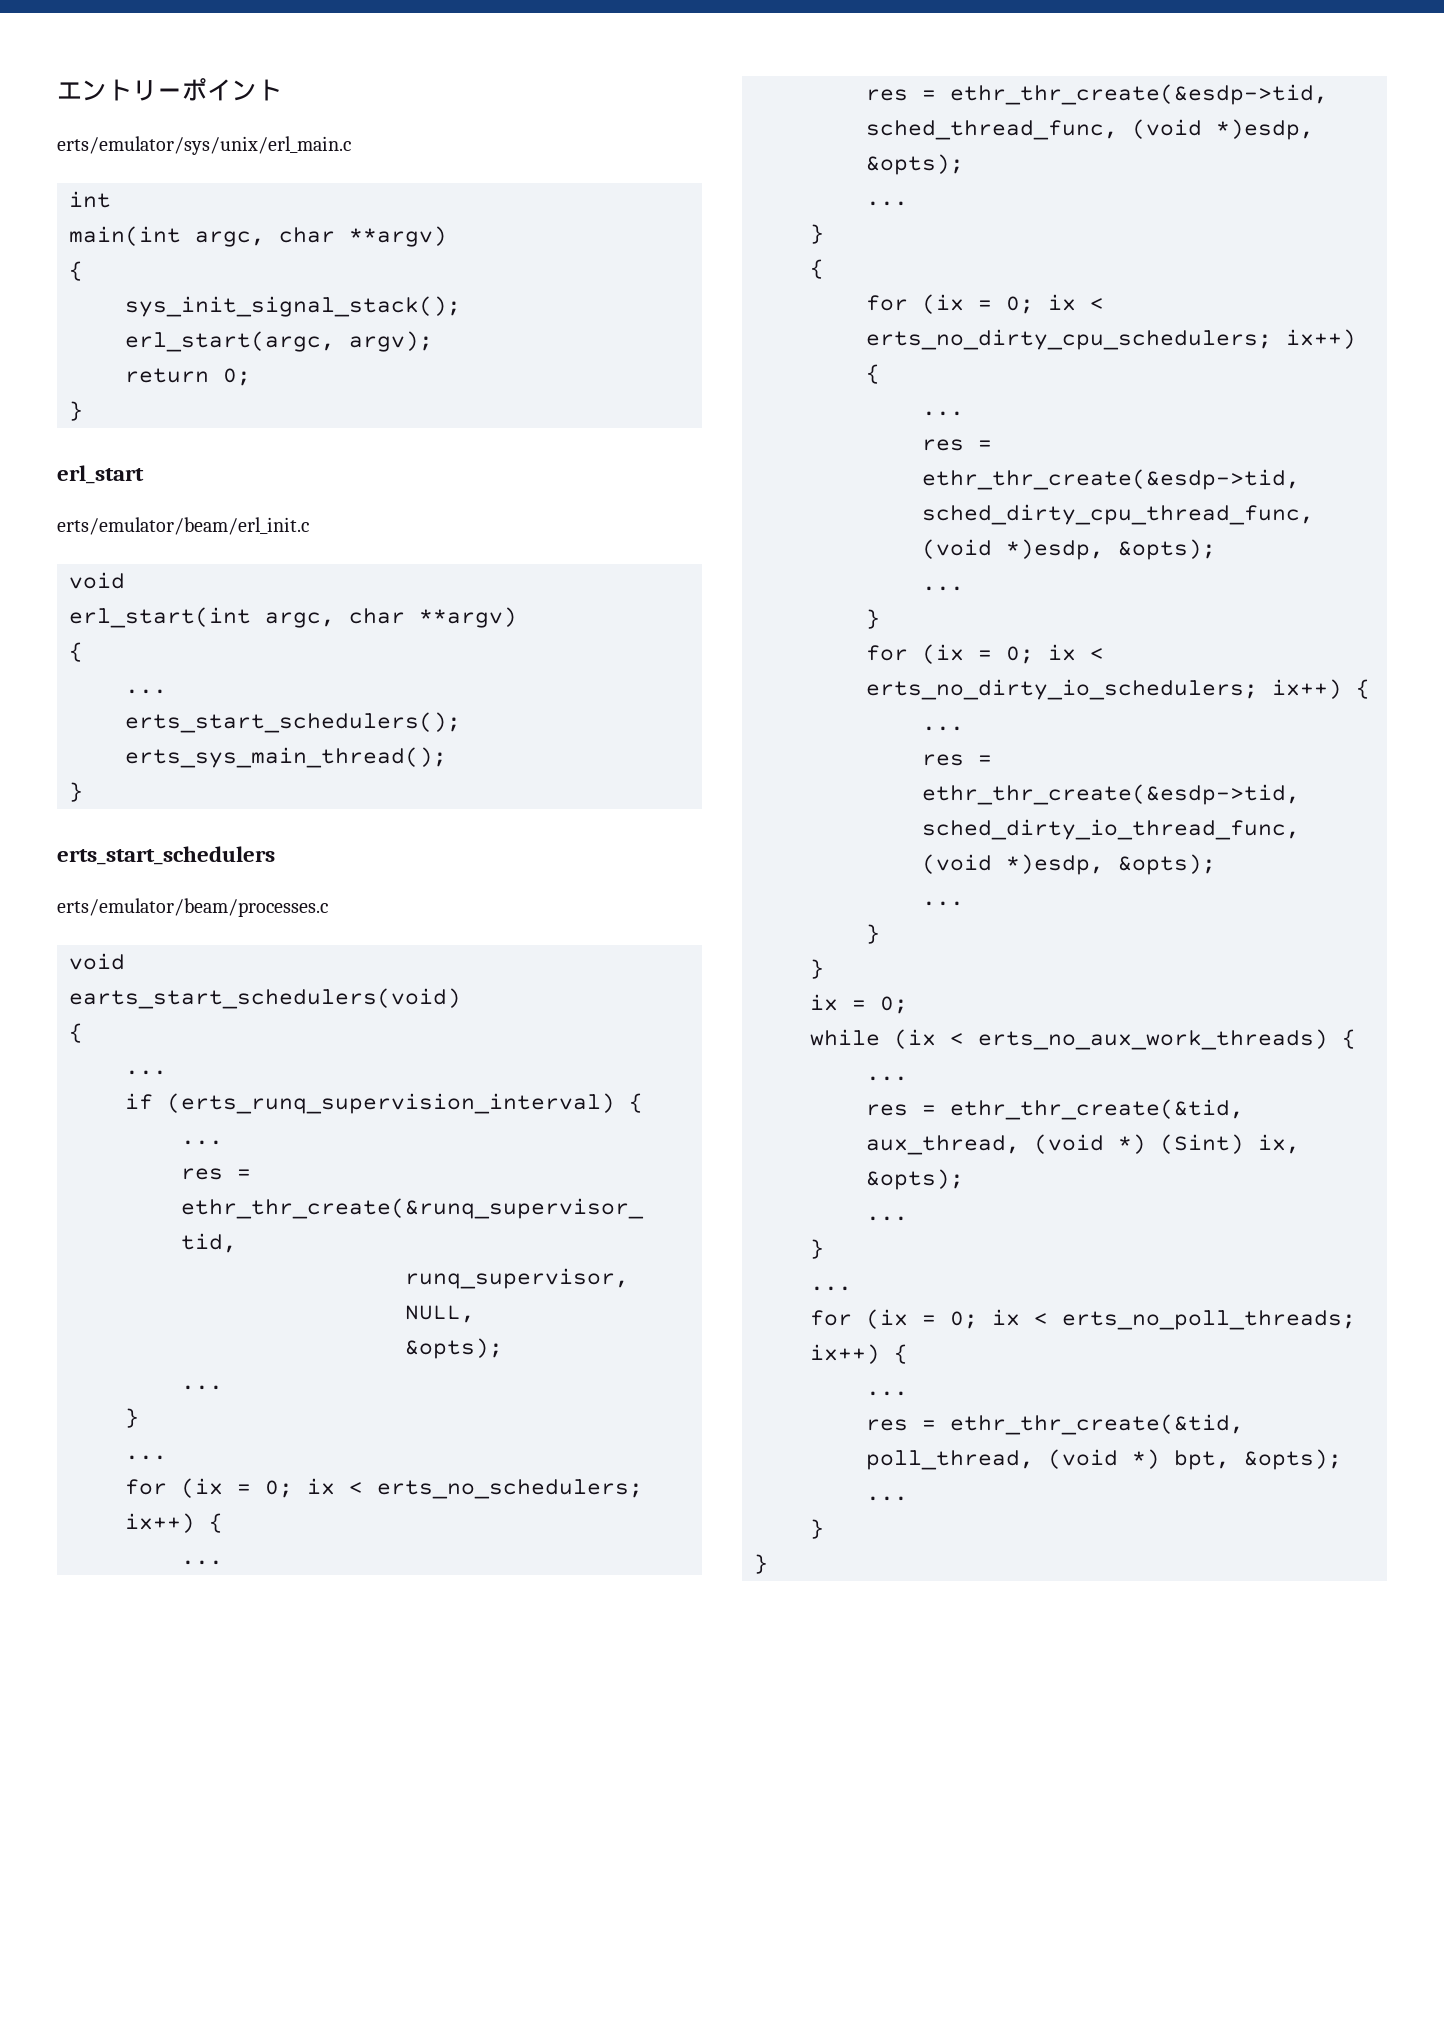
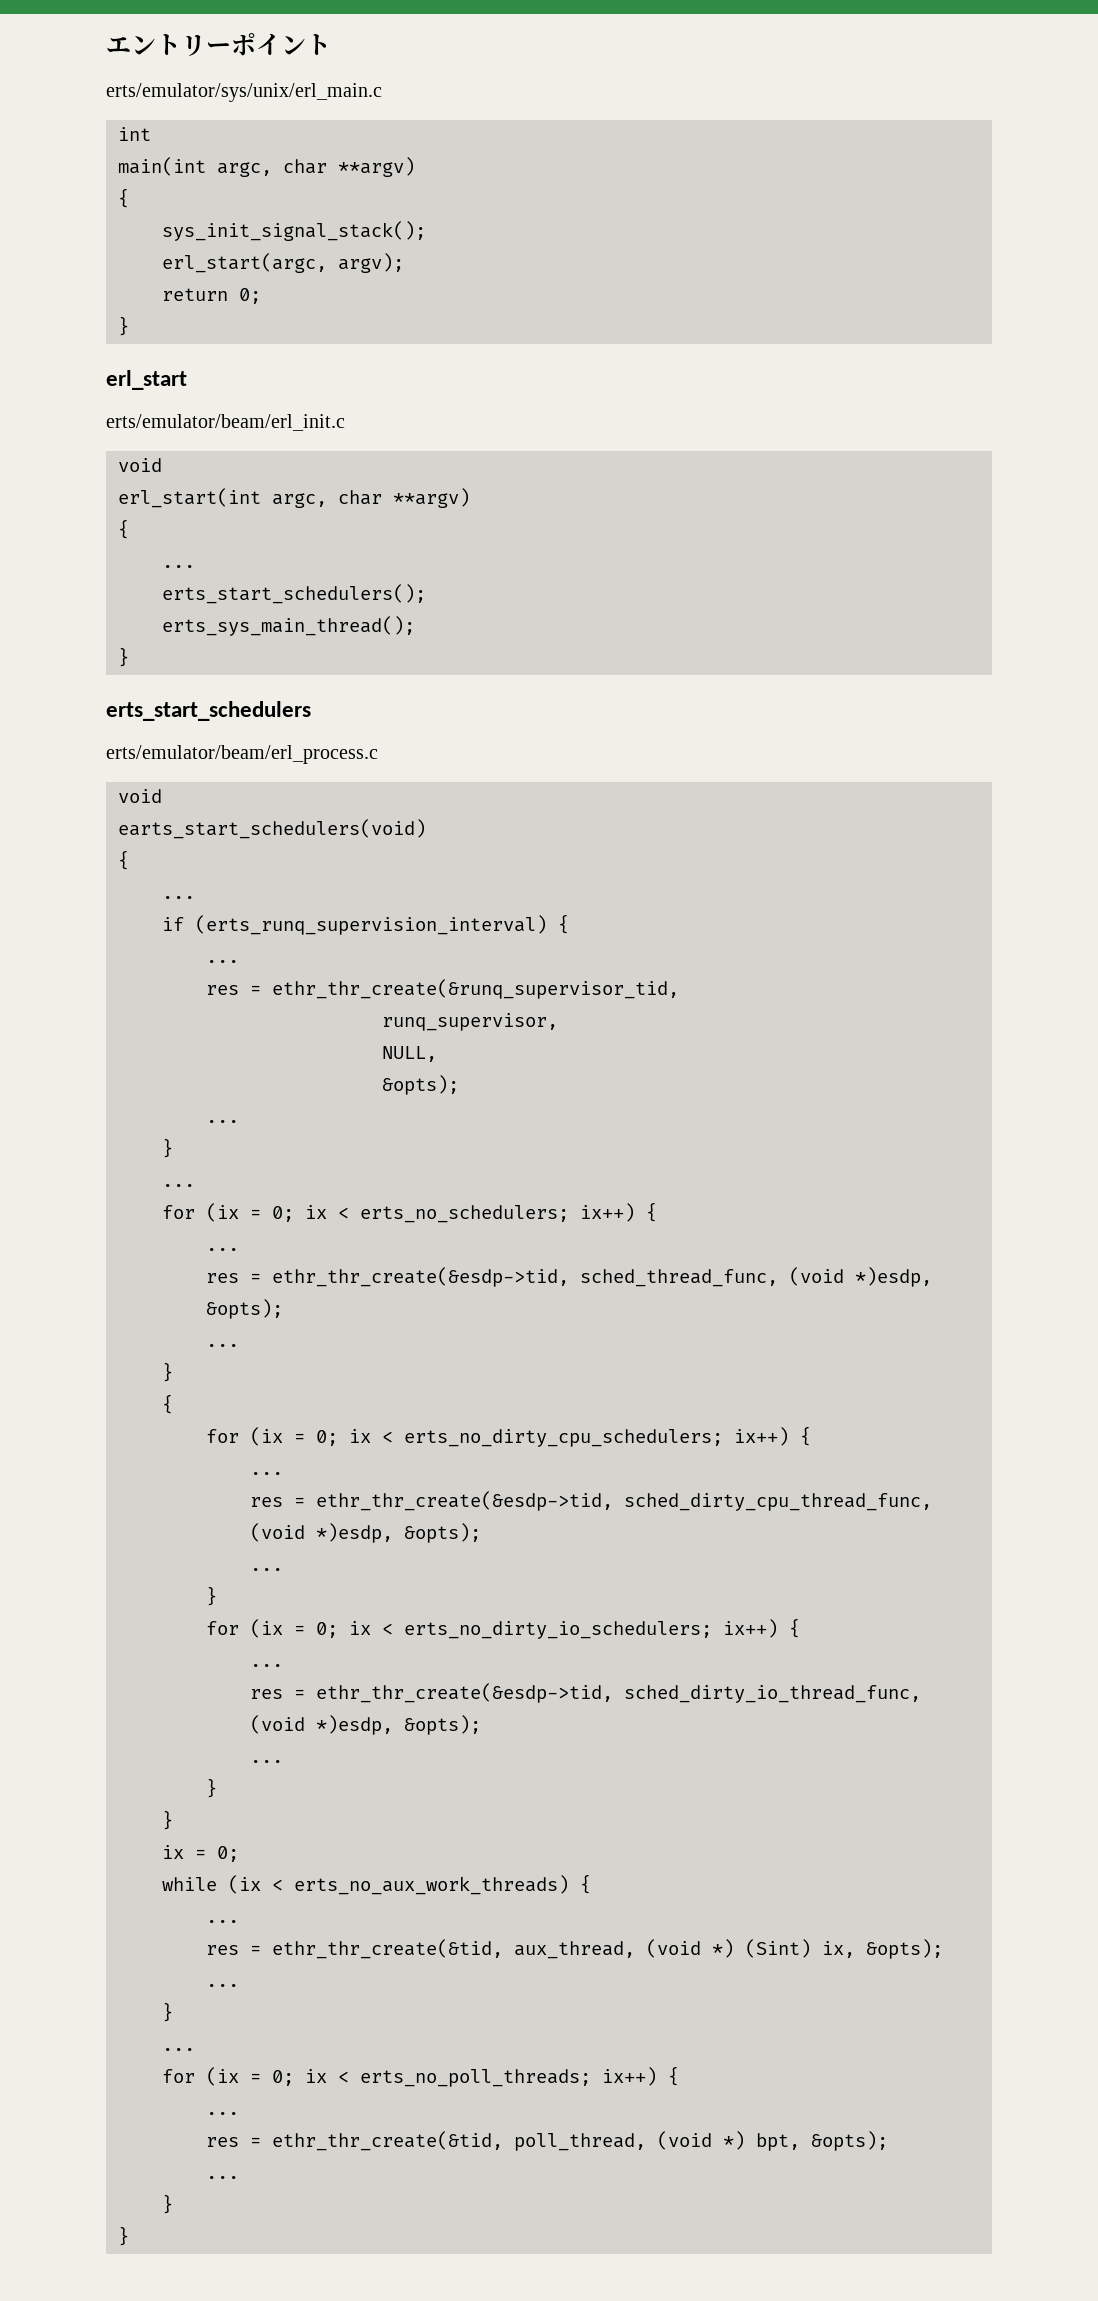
[57,898,328,917] erts/emulator/beam/processes.c -> [106,745,378,764] erts/emulator/beam/erl_process.c

